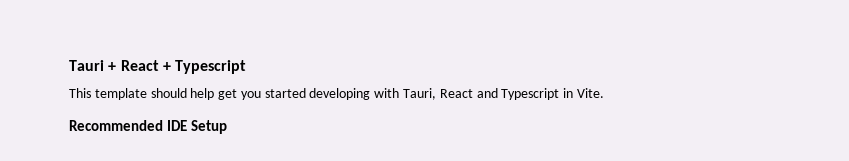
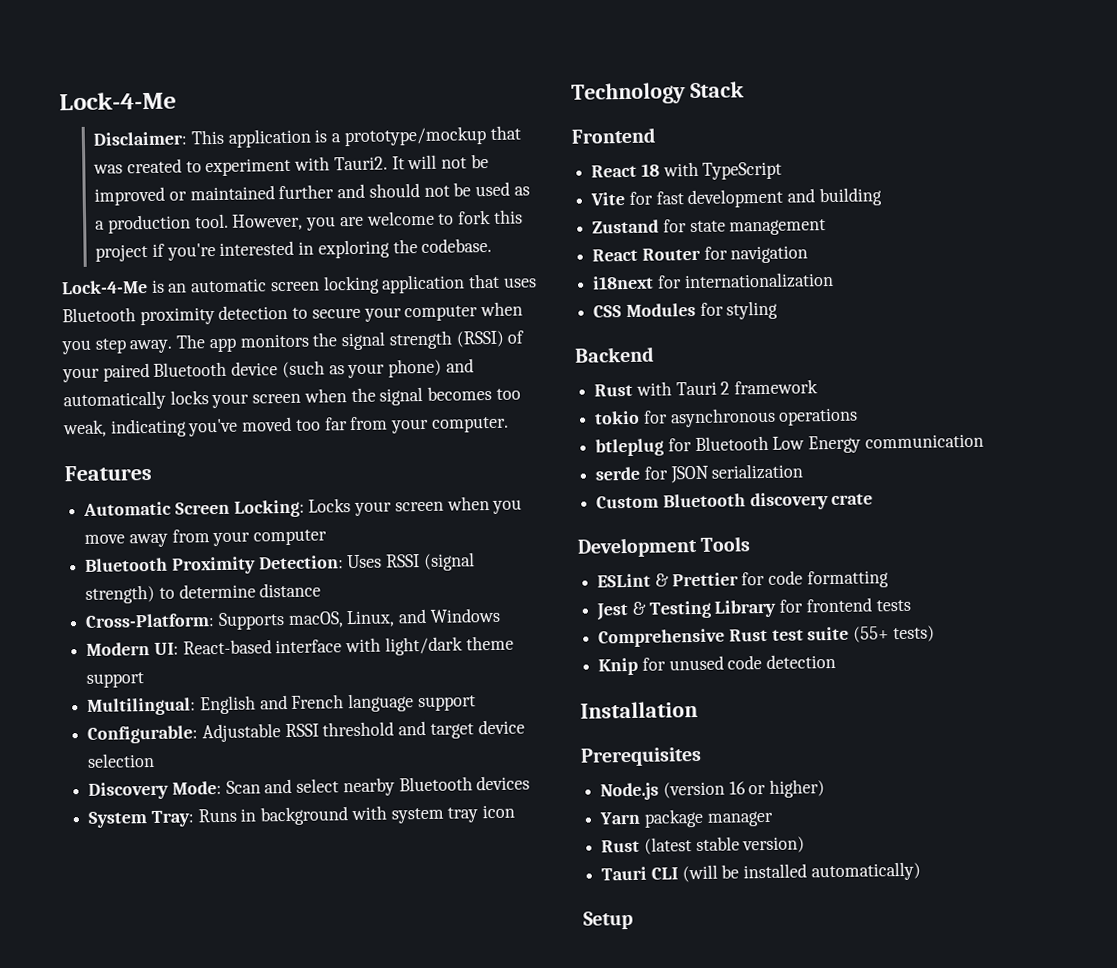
[69,60,247,74] [69,88,604,100] [69,120,187,131] Tauri + React + Typescript // This template should help get you started developing with Tauri, React and Typescript in Vite. // Recommended IDE -> [59,91,177,111] [93,125,521,148] [93,153,489,177] [94,181,530,206] [95,209,523,234] [95,237,493,262] [61,273,537,295] [62,301,524,326] [61,330,525,355] [62,358,474,383] [63,385,521,411] [63,416,509,438] [64,464,152,482] [83,496,523,518] [84,529,328,548] [85,552,475,575] [85,582,322,604] [85,607,501,631] [86,635,514,656] [86,672,145,688] [87,693,476,716] [87,719,525,744] [87,752,156,768] [88,775,531,800] [88,804,516,828] [571,81,745,105] [571,127,656,144] [591,161,783,180] [590,187,882,209] [592,219,827,236] [592,245,809,264] [592,271,834,290] [593,300,779,320] [575,346,654,363] [594,379,819,397] [594,407,859,428] [595,433,984,457] [595,463,804,484] [596,492,874,511] [577,536,752,558] [597,570,889,589] [596,597,911,621] [598,625,935,648] [598,653,837,676] [580,700,698,719] [580,746,702,767] [600,779,826,801] [599,808,774,828] [601,836,806,855] [601,861,921,883] Lock-4-Me // Disclaimer: This application is a prototype/mockup that was created to experiment with Tauri2. It will not be improved or maintained further and should not be used as a production tool. However, you are welcome to fork this project if you're interested in exploring the codebase. // Lock-4-Me is an automatic screen locking application that uses Bluetooth proximity detection to secure your computer when you step away. The app monitors the signal strength (RSSI) of your paired Bluetooth device (such as your phone) and automatically locks your screen when the signal becomes too weak, indicating you've moved too far from your computer. // Features // Automatic Screen Locking: Locks your screen when you move away from your computer // Bluetooth Proximity Detection: Uses RSSI (signal strength) to determine distance // Cross-Platform: Supports macOS, Linux, and Windows // Modern UI: React-based interface with light/dark theme support // Multilingual: English and French language support // Configurable: Adjustable RSSI threshold and target device selection // Discovery Mode: Scan and select nearby Bluetooth devices // System Tray: Runs in background with system tray icon // Technology Stack // Frontend // React 18 with TypeScript // Vite for fast development and building // Zustand for state management // React Router for navigation // i18next for internationalization // CSS Modules for styling // Backend // Rust with Tauri 2 framework // tokio for asynchronous operations // btleplug for Bluetooth Low Energy communication // serde for JSON serialization // Custom Bluetooth discovery crate // Development Tools // ESLint & Prettier for code formatting // Jest & Testing Library for frontend tests // Comprehensive Rust test suite (55+ tests) // Knip for unused code detection // Installation // Prerequisites // Node.js (version 16 or higher) // Yarn package manager // Rust (latest stable version) // Tauri CLI (will be installed automatically) //

